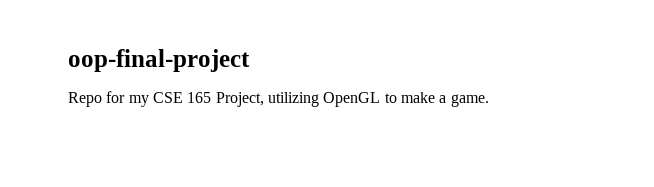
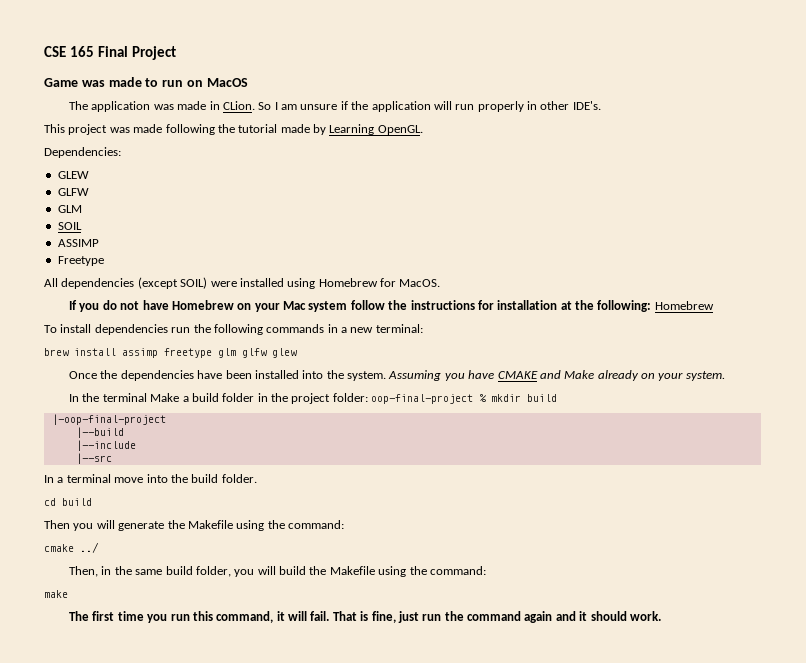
[68,49,250,72] [68,91,489,107] oop-final-project // Repo for my CSE 165 Project, utilizing OpenGL to make a game. -> [44,46,176,60] [44,77,248,87] [69,101,601,112] [44,124,423,135] [44,147,121,158] [57,171,89,179] [57,188,89,196] [57,205,82,213] [57,222,82,230] [57,239,99,247] [57,256,104,266] [44,277,441,289] [69,300,714,312] [44,324,423,335] [44,348,297,358] [69,370,725,381] [69,393,558,404] [51,414,166,425] [75,427,124,438] [75,440,136,451] [75,453,112,464] [44,474,257,483] [44,498,92,506] [44,520,344,531] [44,542,99,553] [69,566,486,577] [44,590,68,598] [69,611,661,623] CSE 165 Final Project // Game was made to run on MacOS // The application was made in CLion. So I am unsure if the application will run properly in other IDE's. // This project was made following the tutorial made by Learning OpenGL. // Dependencies: // GLEW // GLFW // GLM // SOIL // ASSIMP // Freetype // All dependencies (except SOIL) were installed using Homebrew for MacOS. // If you do not have Homebrew on your Mac system follow the instructions for installation at the following: Homebrew // To install dependencies run the following commands in a new terminal: // brew install assimp freetype glm glfw glew // Once the dependencies have been installed into the system. Assuming you have CMAKE and Make already on your system. // In the terminal Make a build folder in the project folder: oop-final-project % mkdir build // |-oop-final-project // |--build // |--include // |--src // In a terminal move into the build folder. // cd build // Then you will generate the Makefile using the command: // cmake ../ // Then, in the same build folder, you will build the Makefile using the command: // make // The first time you run this command, it will fail. That is fine, just run the command again and it should work.

